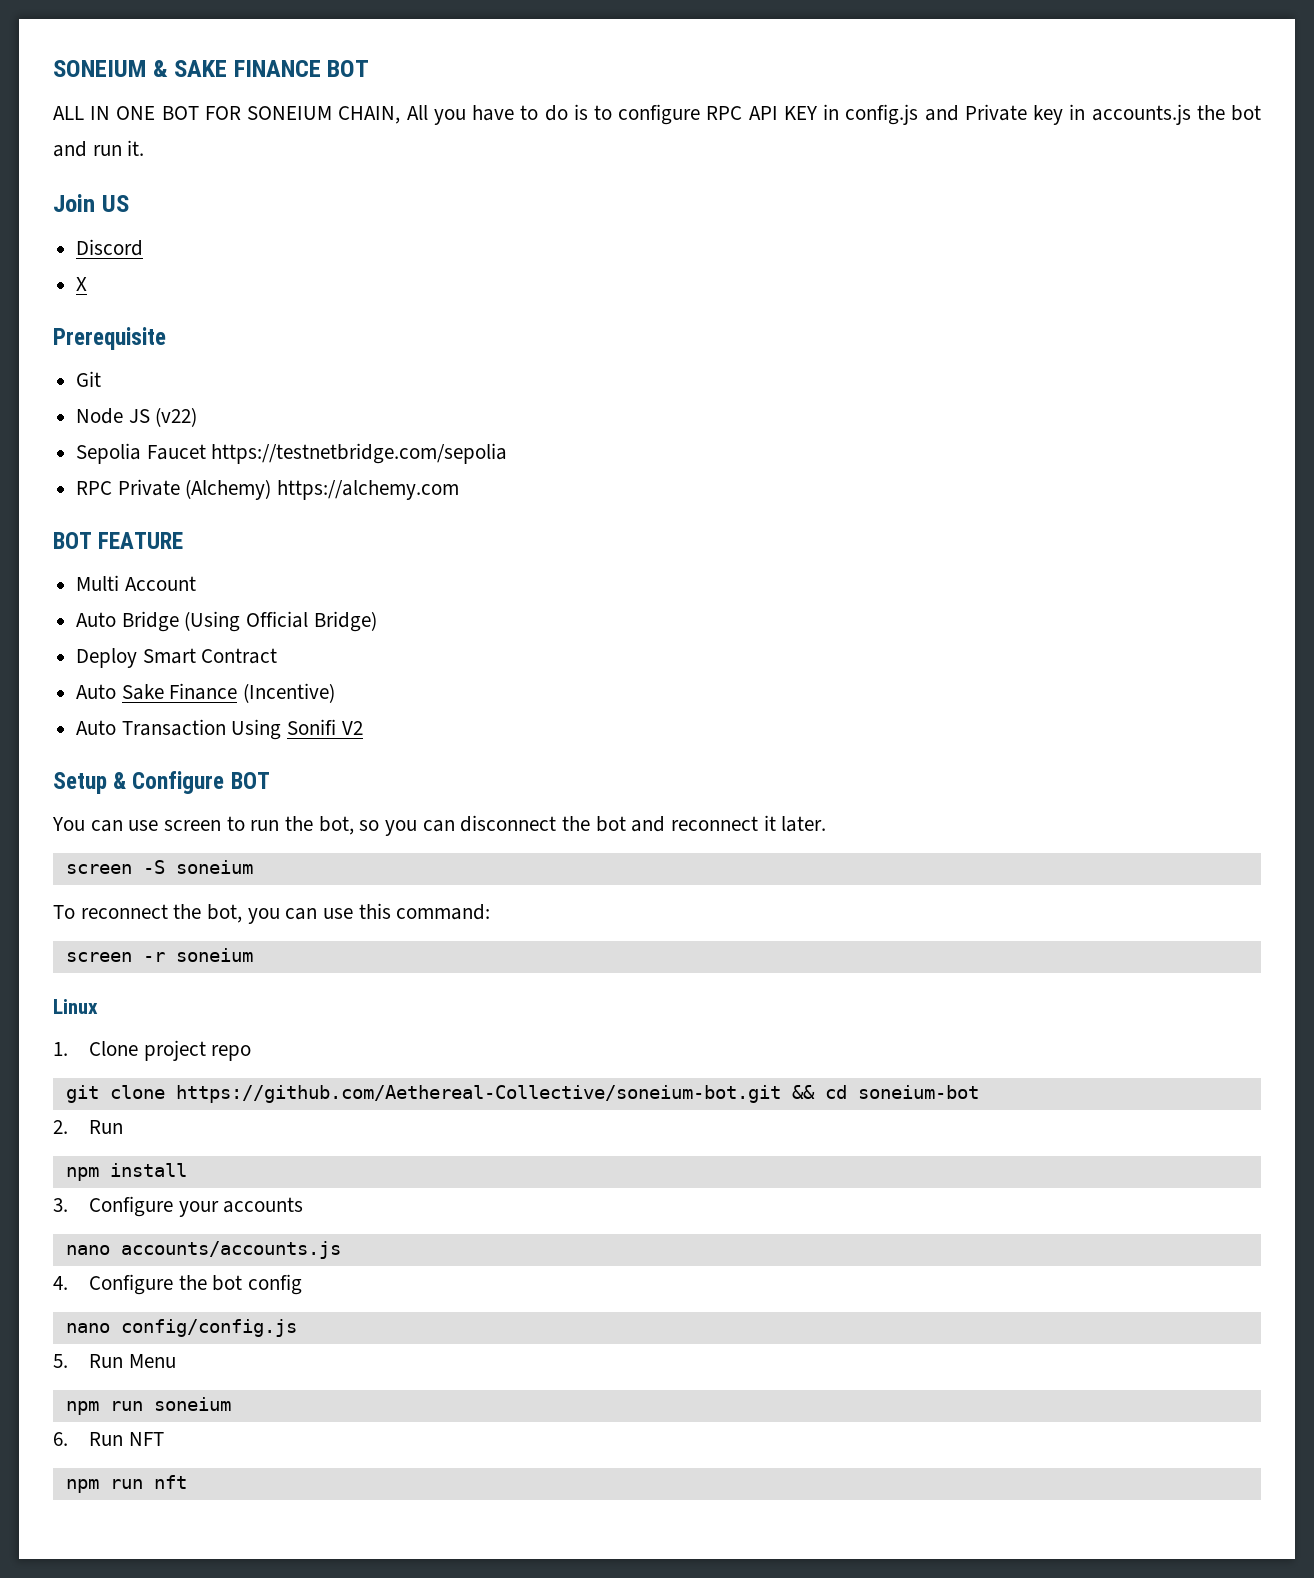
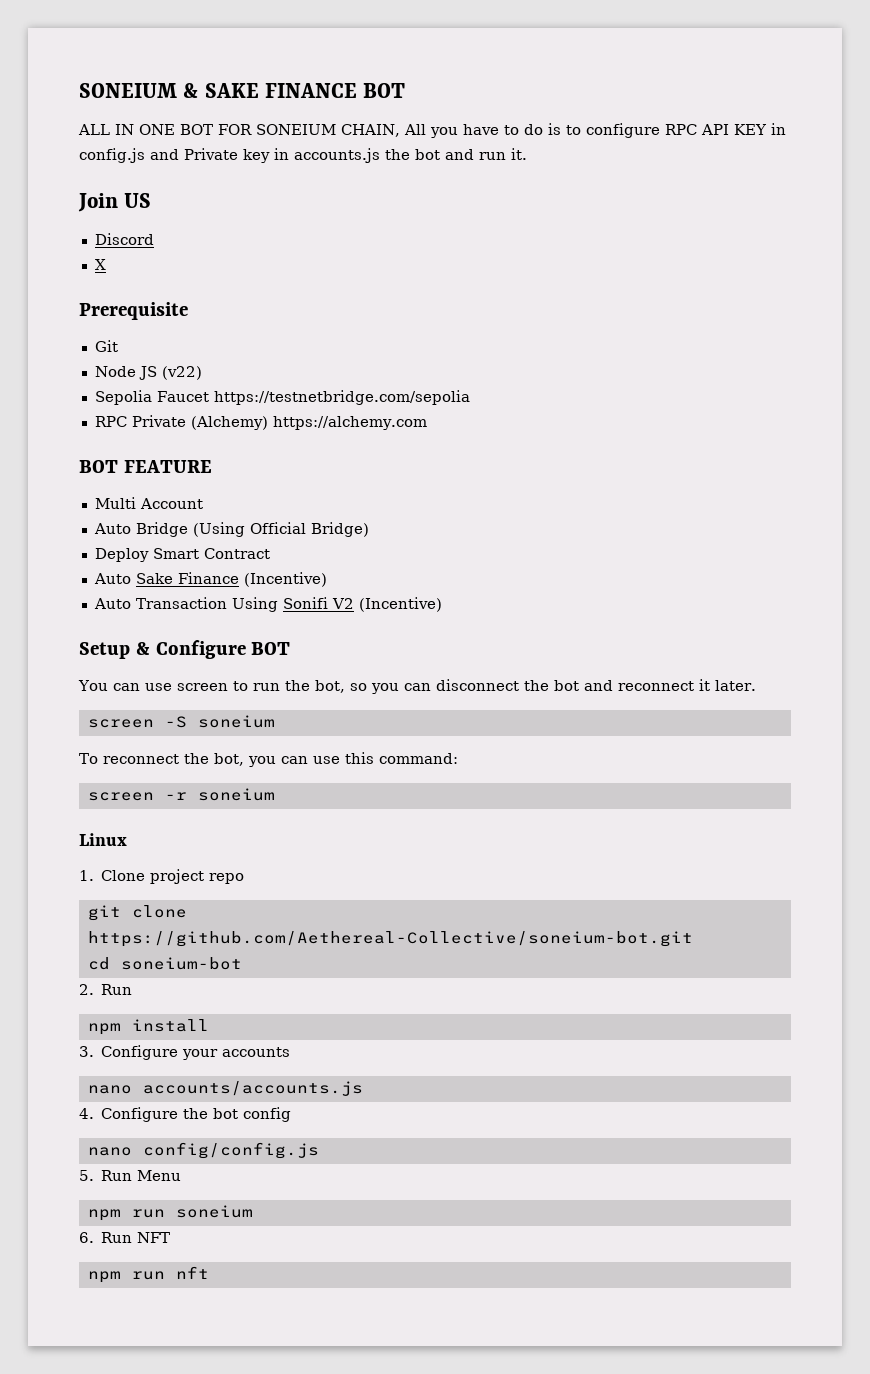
(363, 728) none -> [358,597,442,612] (Incentive)
[791,1085,815,1099] && -> (693, 939) //

